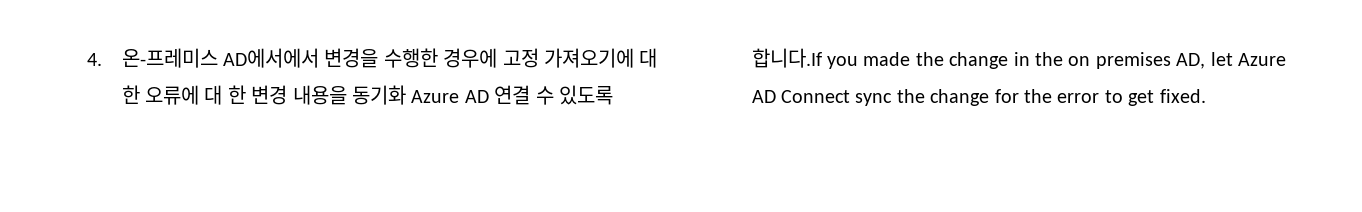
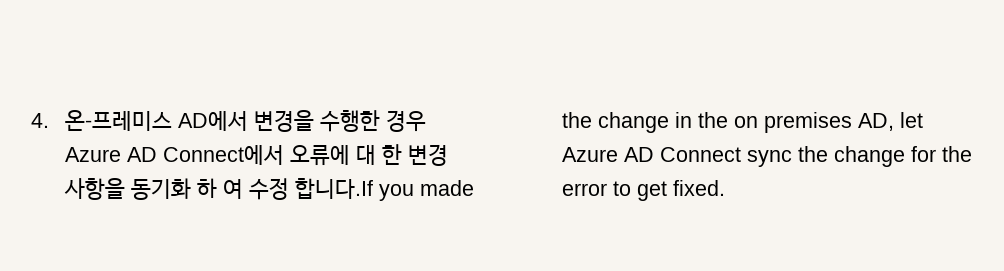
[222,48,319,68] AD에서에서 -> [177,111,248,131] AD에서
[443,48,658,68] [121,85,613,105] 경우에 고정 가져오기에 대 한 오류에 대 한 변경 내용을 동기화 Azure AD 연결 수 있도록 -> [385,110,426,132] [64,144,448,166] [63,178,289,200] 경우 Azure AD Connect에서 오류에 대 한 변경 사항을 동기화 하 여 수정

